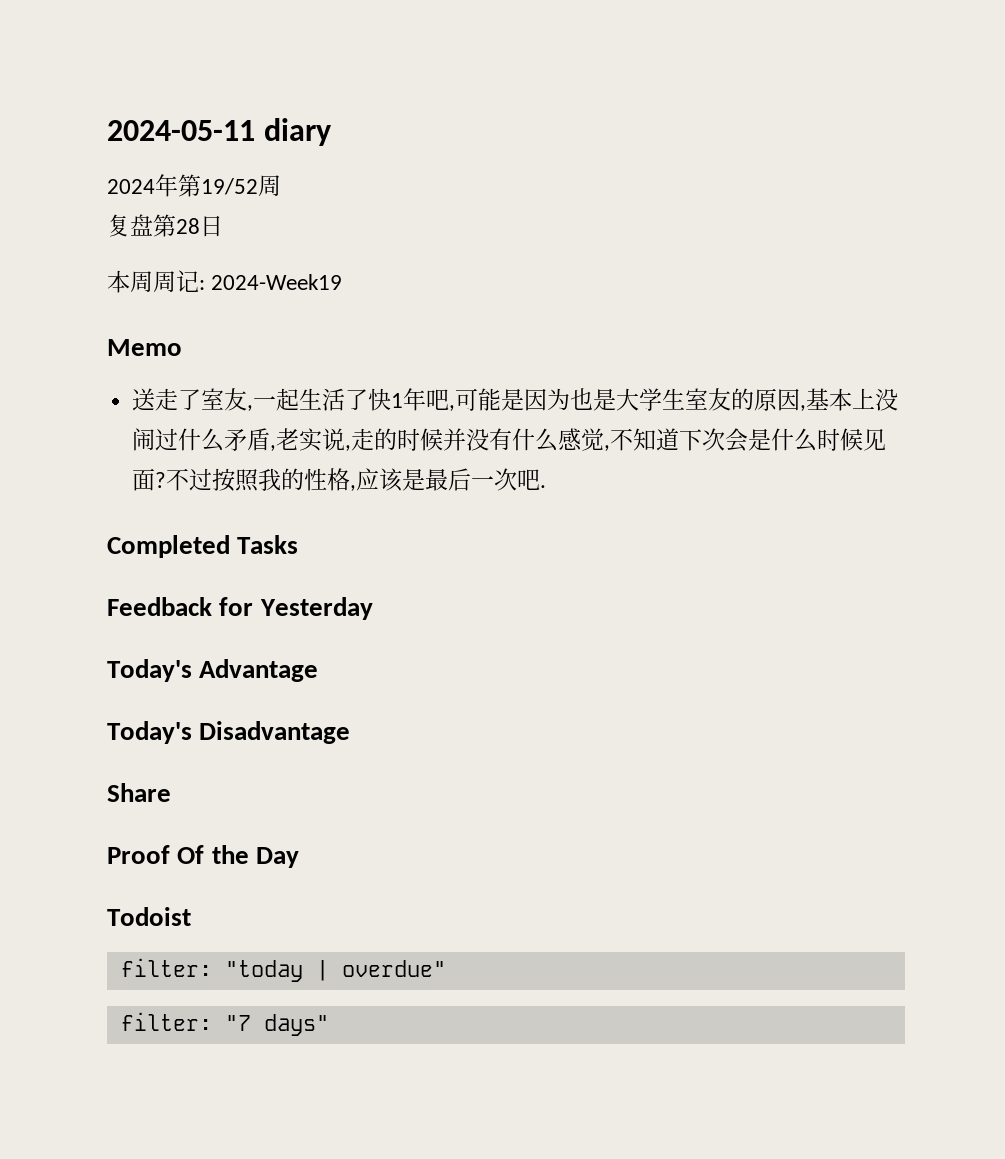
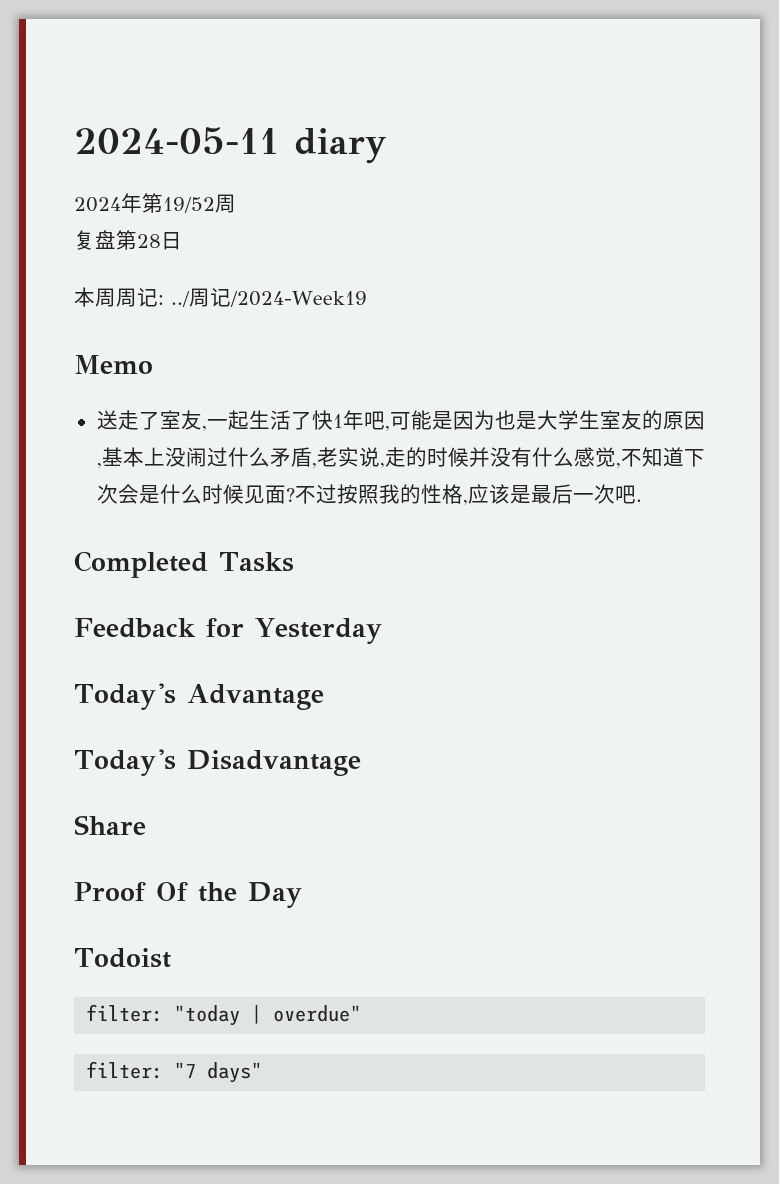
[211,274,343,290] 2024-Week19 -> [171,287,367,307] ../周记/2024-Week19

